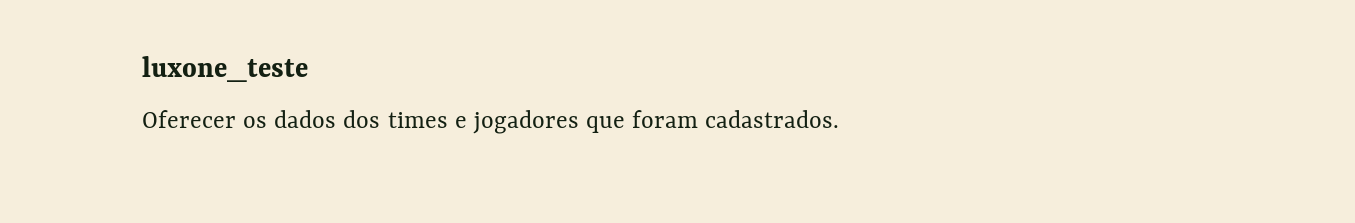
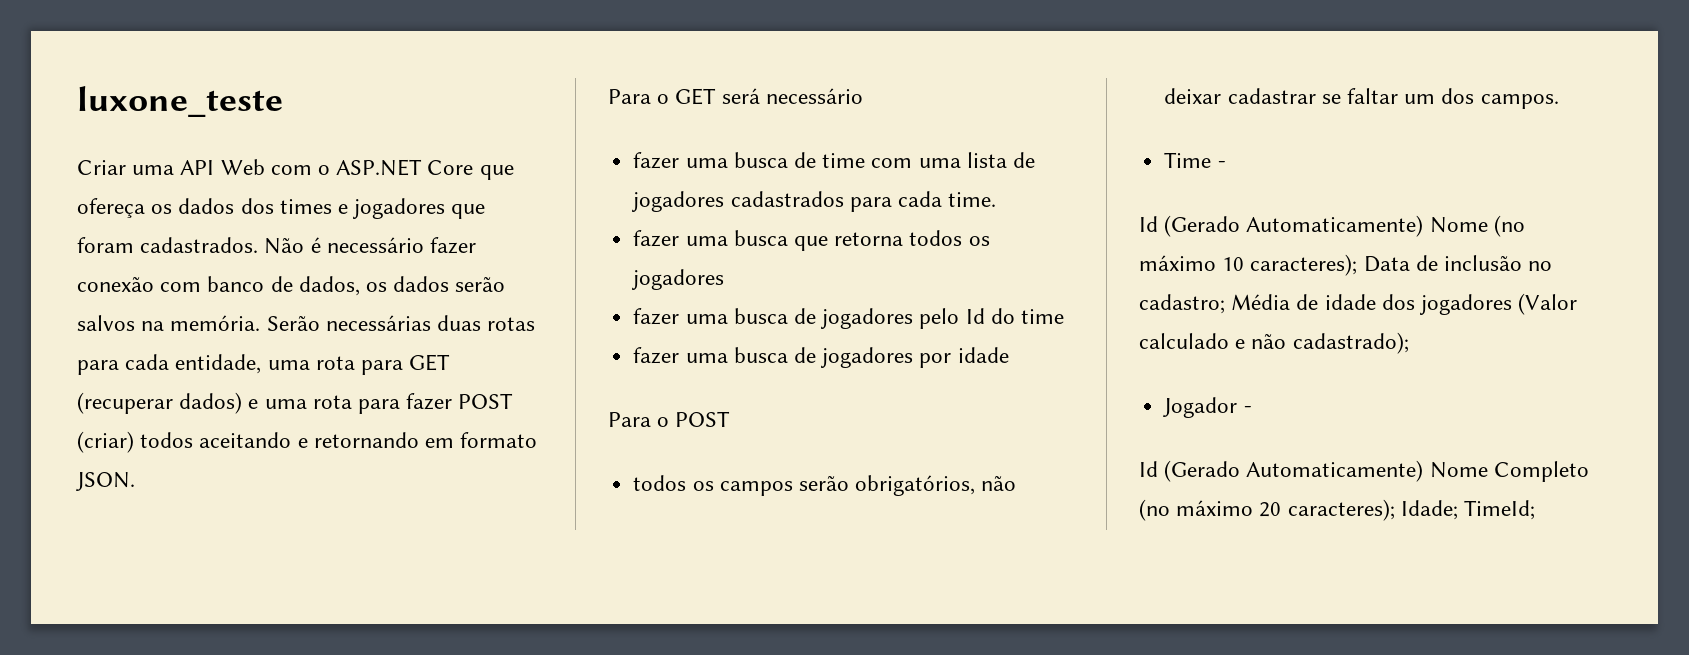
[142,110,236,128] Oferecer -> [77,159,514,180] [77,198,145,218] Criar uma API Web com o ASP.NET Core que ofereça
(840, 119) none -> [264,237,477,254] [77,276,506,296] [77,315,536,331] [77,354,451,375] [77,392,514,414] [77,431,538,453] [76,472,135,491] [608,88,863,105] [633,152,1035,169] [632,191,997,212] [633,230,990,251] [632,269,725,290] [633,308,1064,329] [633,347,1009,368] [608,411,731,427] [633,475,1017,496] [1164,88,1559,109] [1164,152,1226,168] [1139,215,1525,237] [1139,254,1553,276] [1139,293,1578,315] [1139,332,1409,354] [1163,397,1252,418] [1139,460,1589,482] [1139,499,1536,521] Não é necessário fazer conexão com banco de dados, os dados serão salvos na memória. Serão necessárias duas rotas para cada entidade, uma rota para GET (recuperar dados) e uma rota para fazer POST (criar) todos aceitando e retornando em formato JSON. // Para o GET será necessário // fazer uma busca de time com uma lista de jogadores cadastrados para cada time. // fazer uma busca que retorna todos os jogadores // fazer uma busca de jogadores pelo Id do time // fazer uma busca de jogadores por idade // Para o POST // todos os campos serão obrigatórios, não deixar cadastrar se faltar um dos campos. // Time - // Id (Gerado Automaticamente) Nome (no máximo 10 caracteres); Data de inclusão no cadastro; Média de idade dos jogadores (Valor calculado e não cadastrado); // Jogador - // Id (Gerado Automaticamente) Nome Completo (no máximo 20 caracteres); Idade; TimeId;

